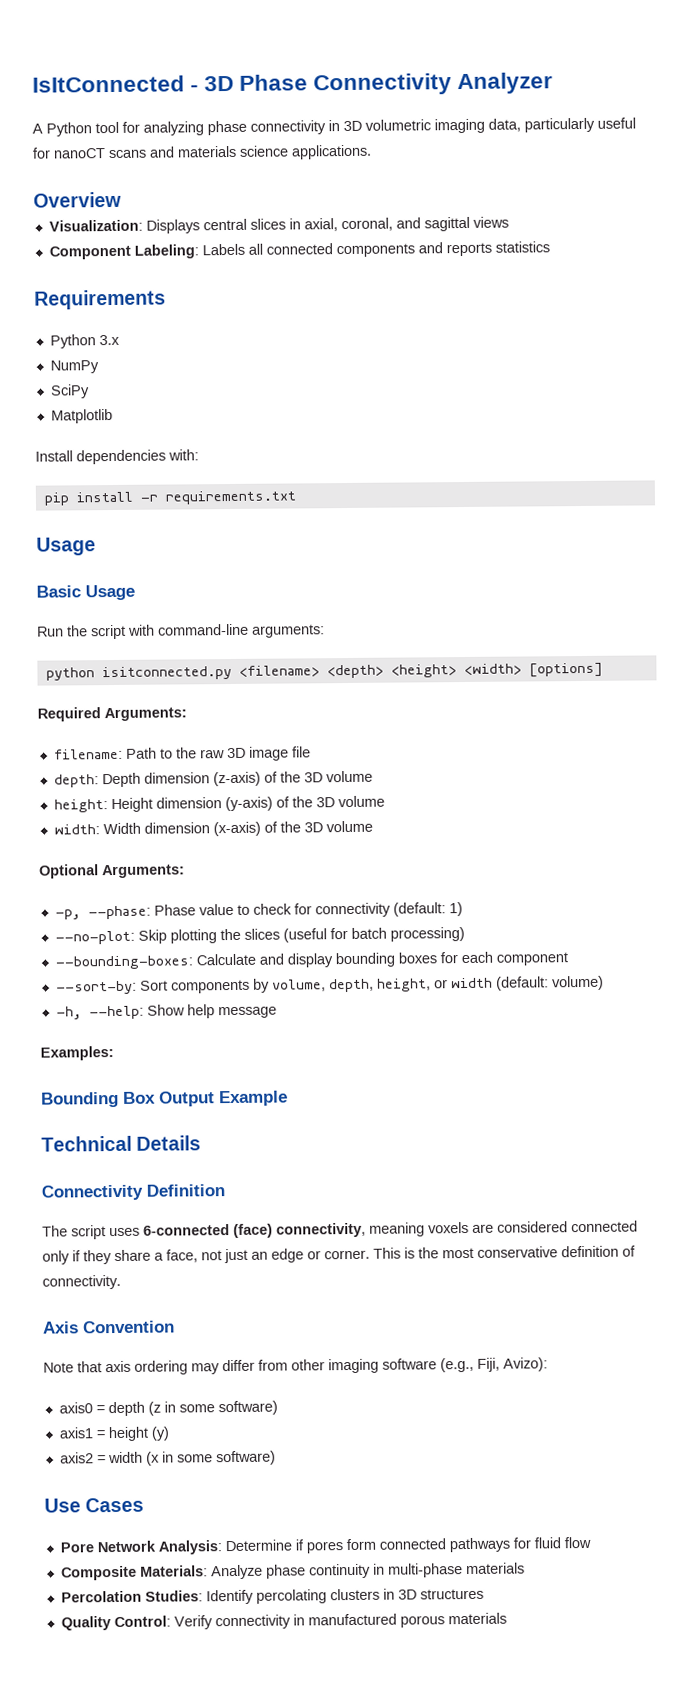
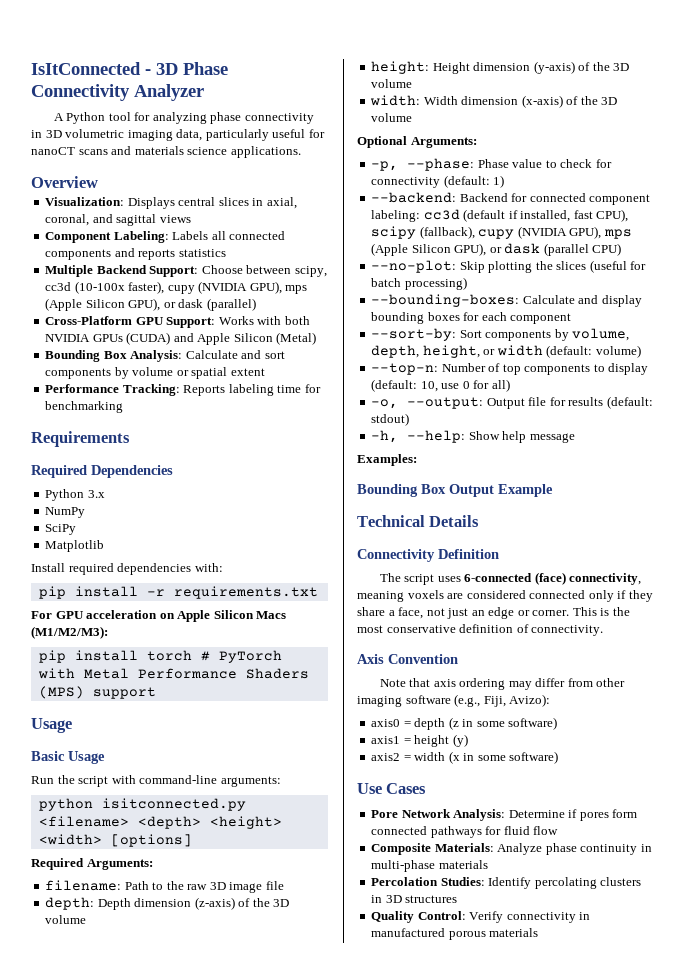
(550, 247) none -> [45,265,327,277] [45,281,308,294] [45,298,256,311] [45,316,310,328] [45,332,317,345] [45,350,285,362] [45,367,265,379] [45,384,321,396] [45,401,124,413] // Multiple Backend Support: Choose between scipy, cc3d (10-100x faster), cupy (NVIDIA GPU), mps (Apple Silicon GPU), or dask (parallel) // Cross-Platform GPU Support: Works with both NVIDIA GPUs (CUDA) and Apple Silicon (Metal) // Bounding Box Analysis: Calculate and sort components by volume or spatial extent // Performance Tracking: Reports labeling time for benchmarking
(166, 299) none -> [31,465,173,478] // Required Dependencies
(73, 456) none -> [68,563,114,575] required
(297, 497) none -> [31,610,287,622] [31,626,108,639] [38,650,282,663] [37,668,309,679] [38,686,156,699] // For GPU acceleration on Apple Silicon Macs (M1/M2/M3): // pip install torch # PyTorch with Metal Performance Shaders (MPS) support
(463, 909) none -> [371,192,651,205] [371,209,629,222] [371,226,632,239] [371,243,622,256] // --backend: Backend for connected component labeling: cc3d (default if installed, fast CPU), scipy (fallback), cupy (NVIDIA GPU), mps (Apple Silicon GPU), or dask (parallel CPU)
(604, 983) none -> [371,363,649,375] [371,379,510,392] [371,396,653,409] [371,413,410,426] // --top-n: Number of top components to display (default: 10, use 0 for all) // -o, --output: Output file for results (default: stdout)

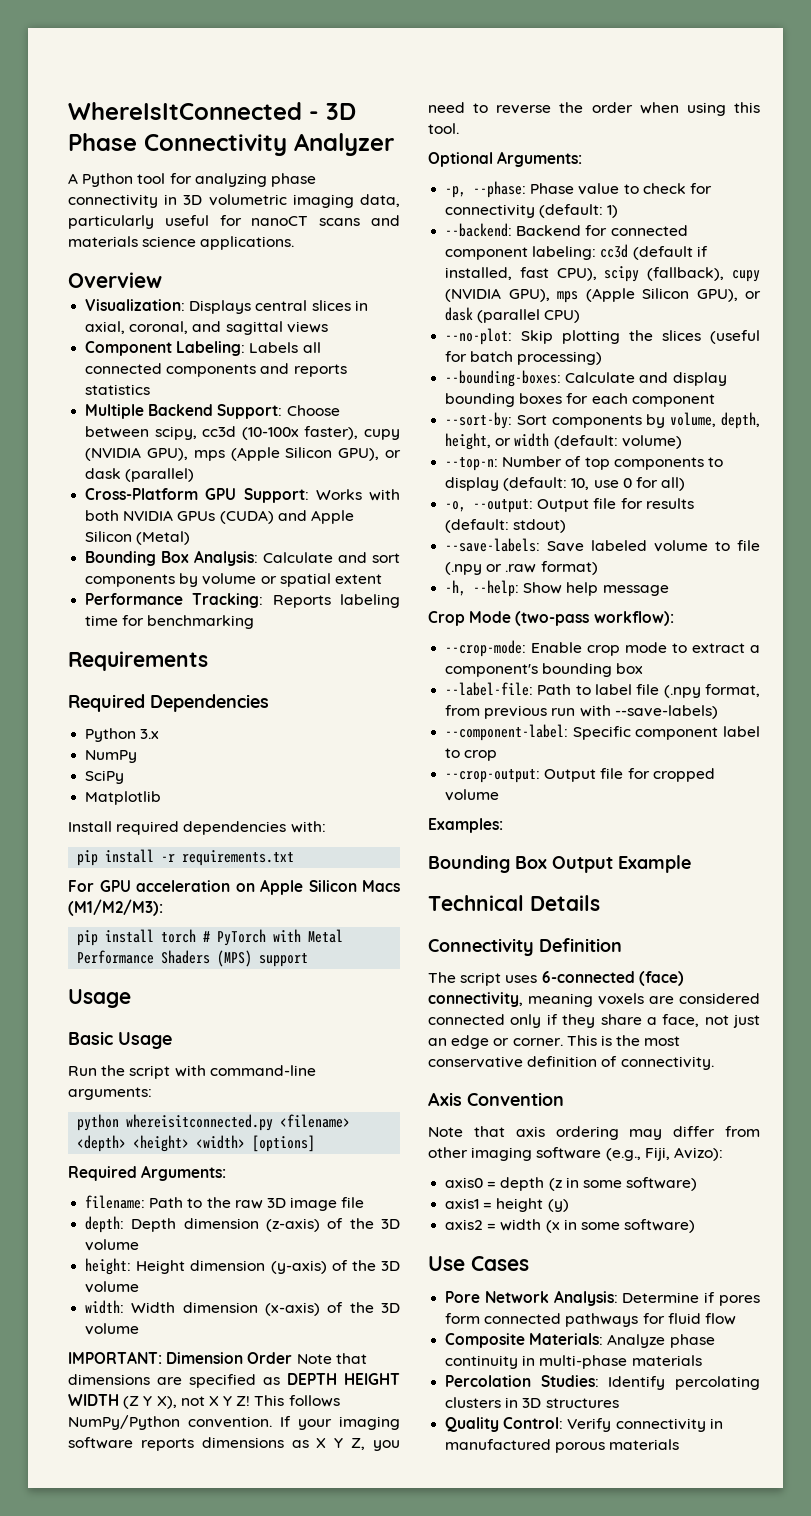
[31,62,141,75] IsItConnected -> [68,102,302,120] WhereIsItConnected
[101,798,246,811] isitconnected.py -> [126,1114,274,1131] whereisitconnected.py
(413, 117) none -> [68,1351,367,1364] [68,1373,400,1388] [68,1394,340,1409] [68,1415,400,1430] [68,1437,400,1451] [428,102,760,116] [428,123,459,134] // IMPORTANT: Dimension Order Note that dimensions are specified as DEPTH HEIGHT WIDTH (Z Y X), not X Y Z! This follows NumPy/Python convention. If your imaging software reports dimensions as X Y Z, you need to reverse the order when using this tool.
(410, 419) none -> [445,538,760,552] [445,561,598,575] // --save-labels: Save labeled volume to file (.npy or .raw format)
(575, 438) none -> [428,611,674,626] [445,640,760,657] [445,663,644,677] [445,682,760,698] [445,705,718,719] [445,724,760,741] [445,748,498,761] [445,768,715,783] [445,789,500,801] // Crop Mode (two-pass workflow): // --crop-mode: Enable crop mode to extract a component's bounding box // --label-file: Path to label file (.npy format, from previous run with --save-labels) // --component-label: Specific component label to crop // --crop-output: Output file for cropped volume

